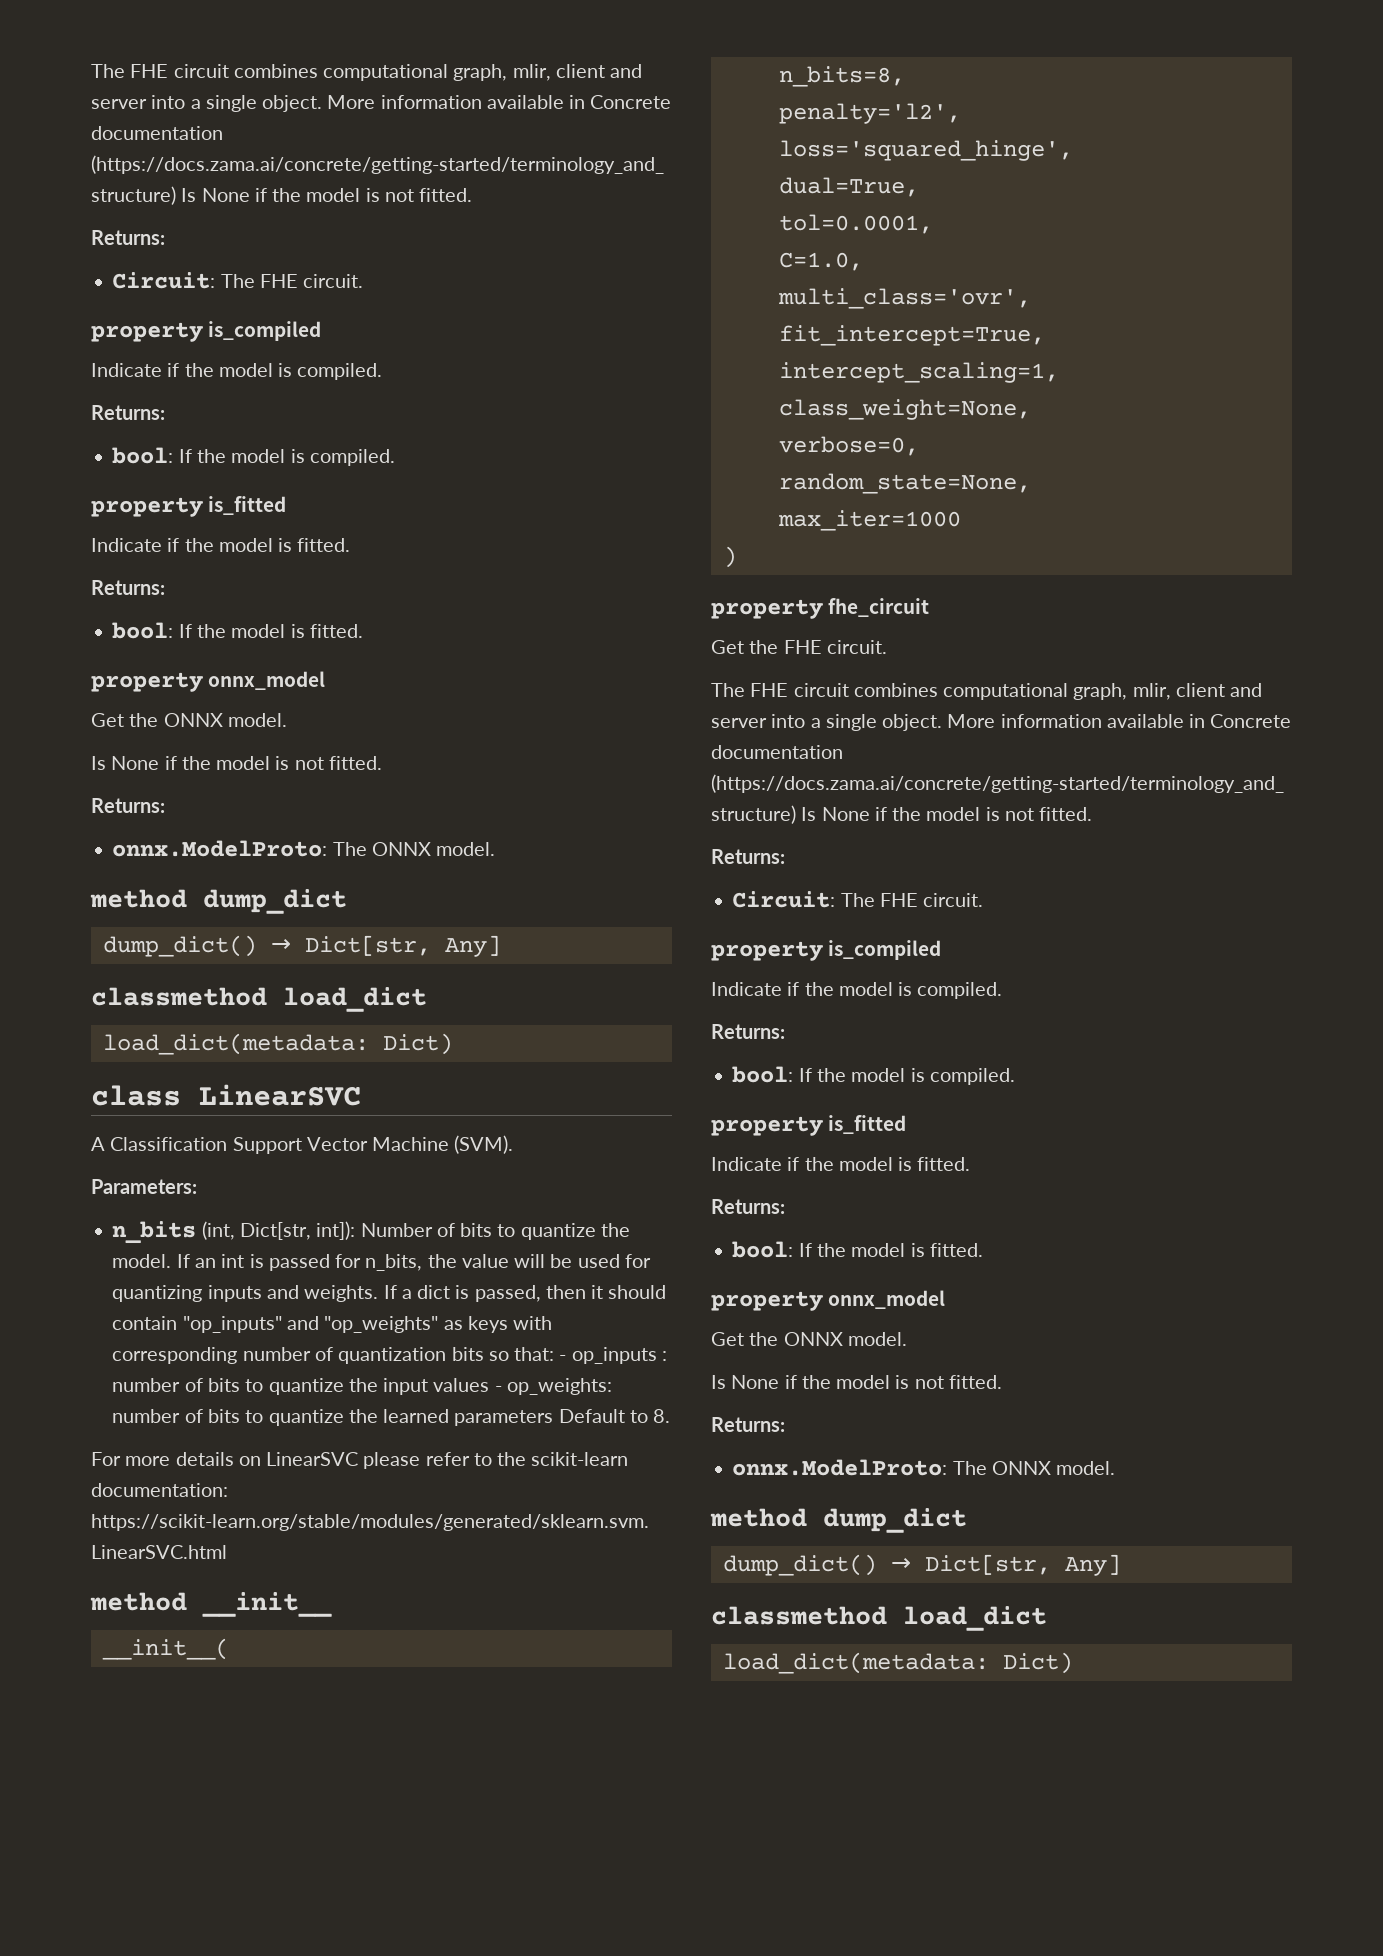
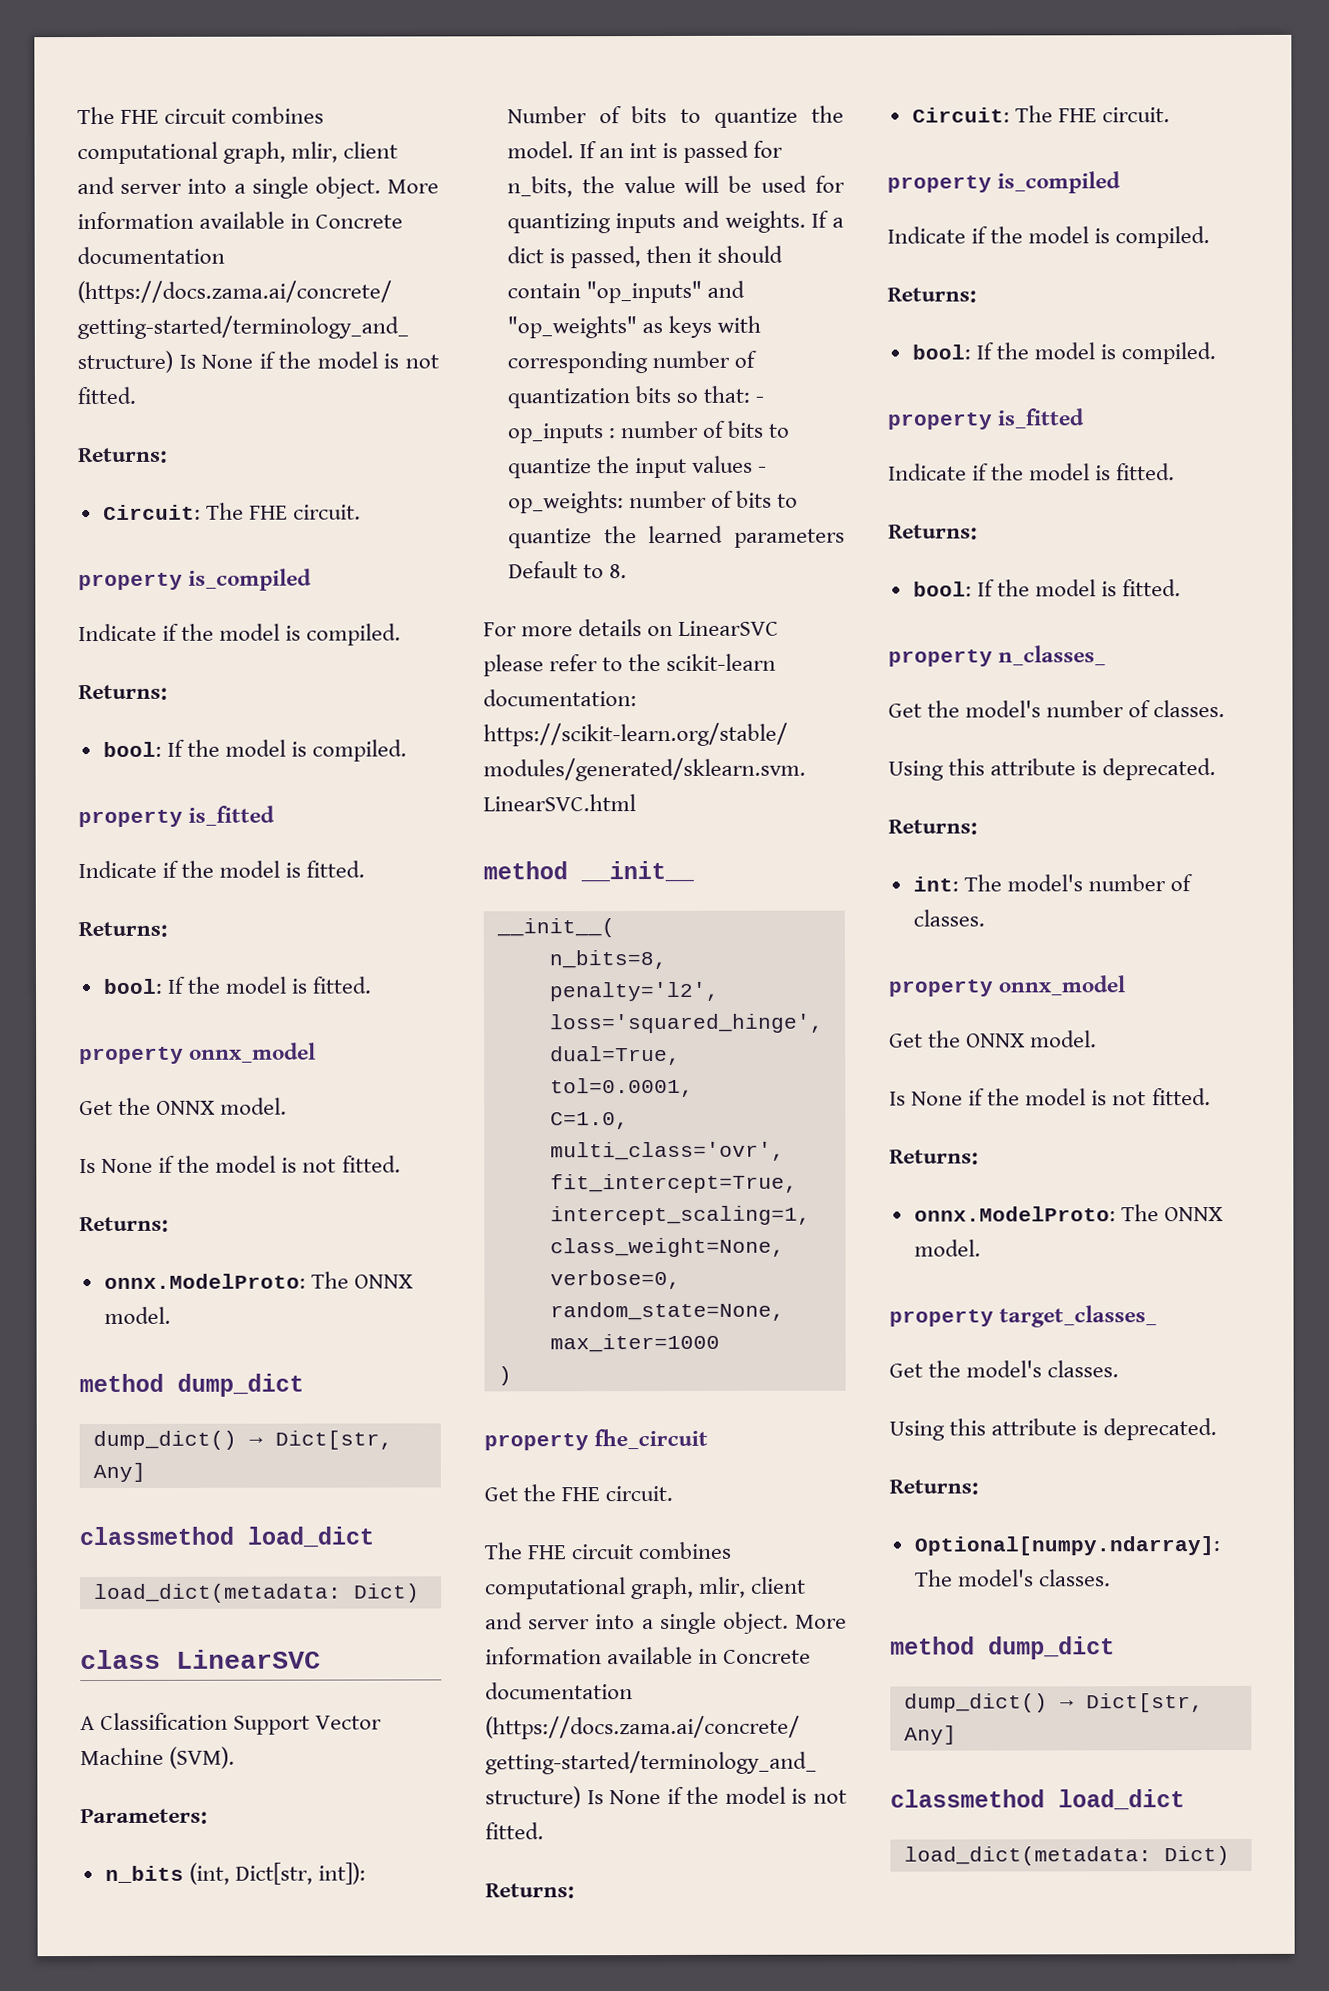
(983, 1250) none -> [888,645,1107,667] [888,700,1226,718] [888,758,1217,781] [888,819,978,835] [912,874,1194,892] [912,909,985,927] // property n_classes_ // Get the model's number of classes. // Using this attribute is deprecated. // Returns: // int: The model's number of classes.
(1116, 1468) none -> [889,1305,1158,1328] [889,1360,1120,1378] [889,1418,1218,1441] [889,1479,979,1495] [913,1536,1220,1556] [914,1569,1111,1587] // property target_classes_ // Get the model's classes. // Using this attribute is deprecated. // Returns: // Optional[numpy.ndarray]: The model's classes.

